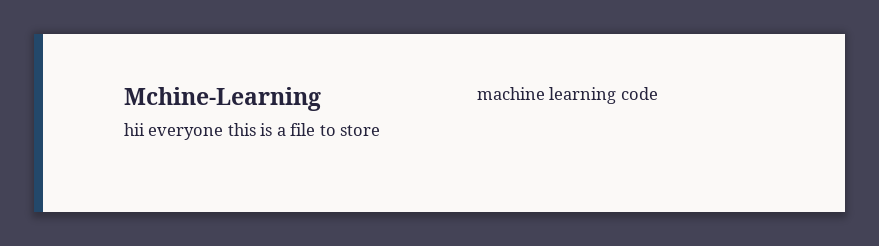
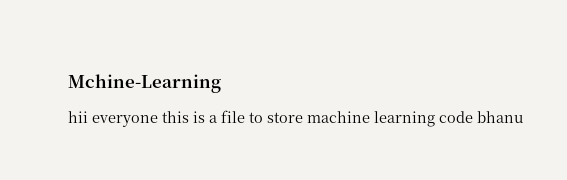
(658, 93) none -> [477,111,523,123] bhanu

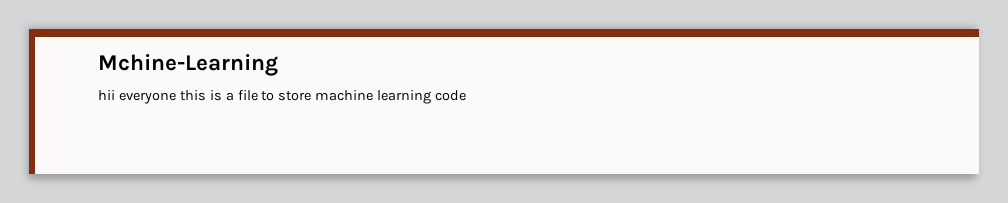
[477,111,523,123] bhanu -> (467, 95) none

